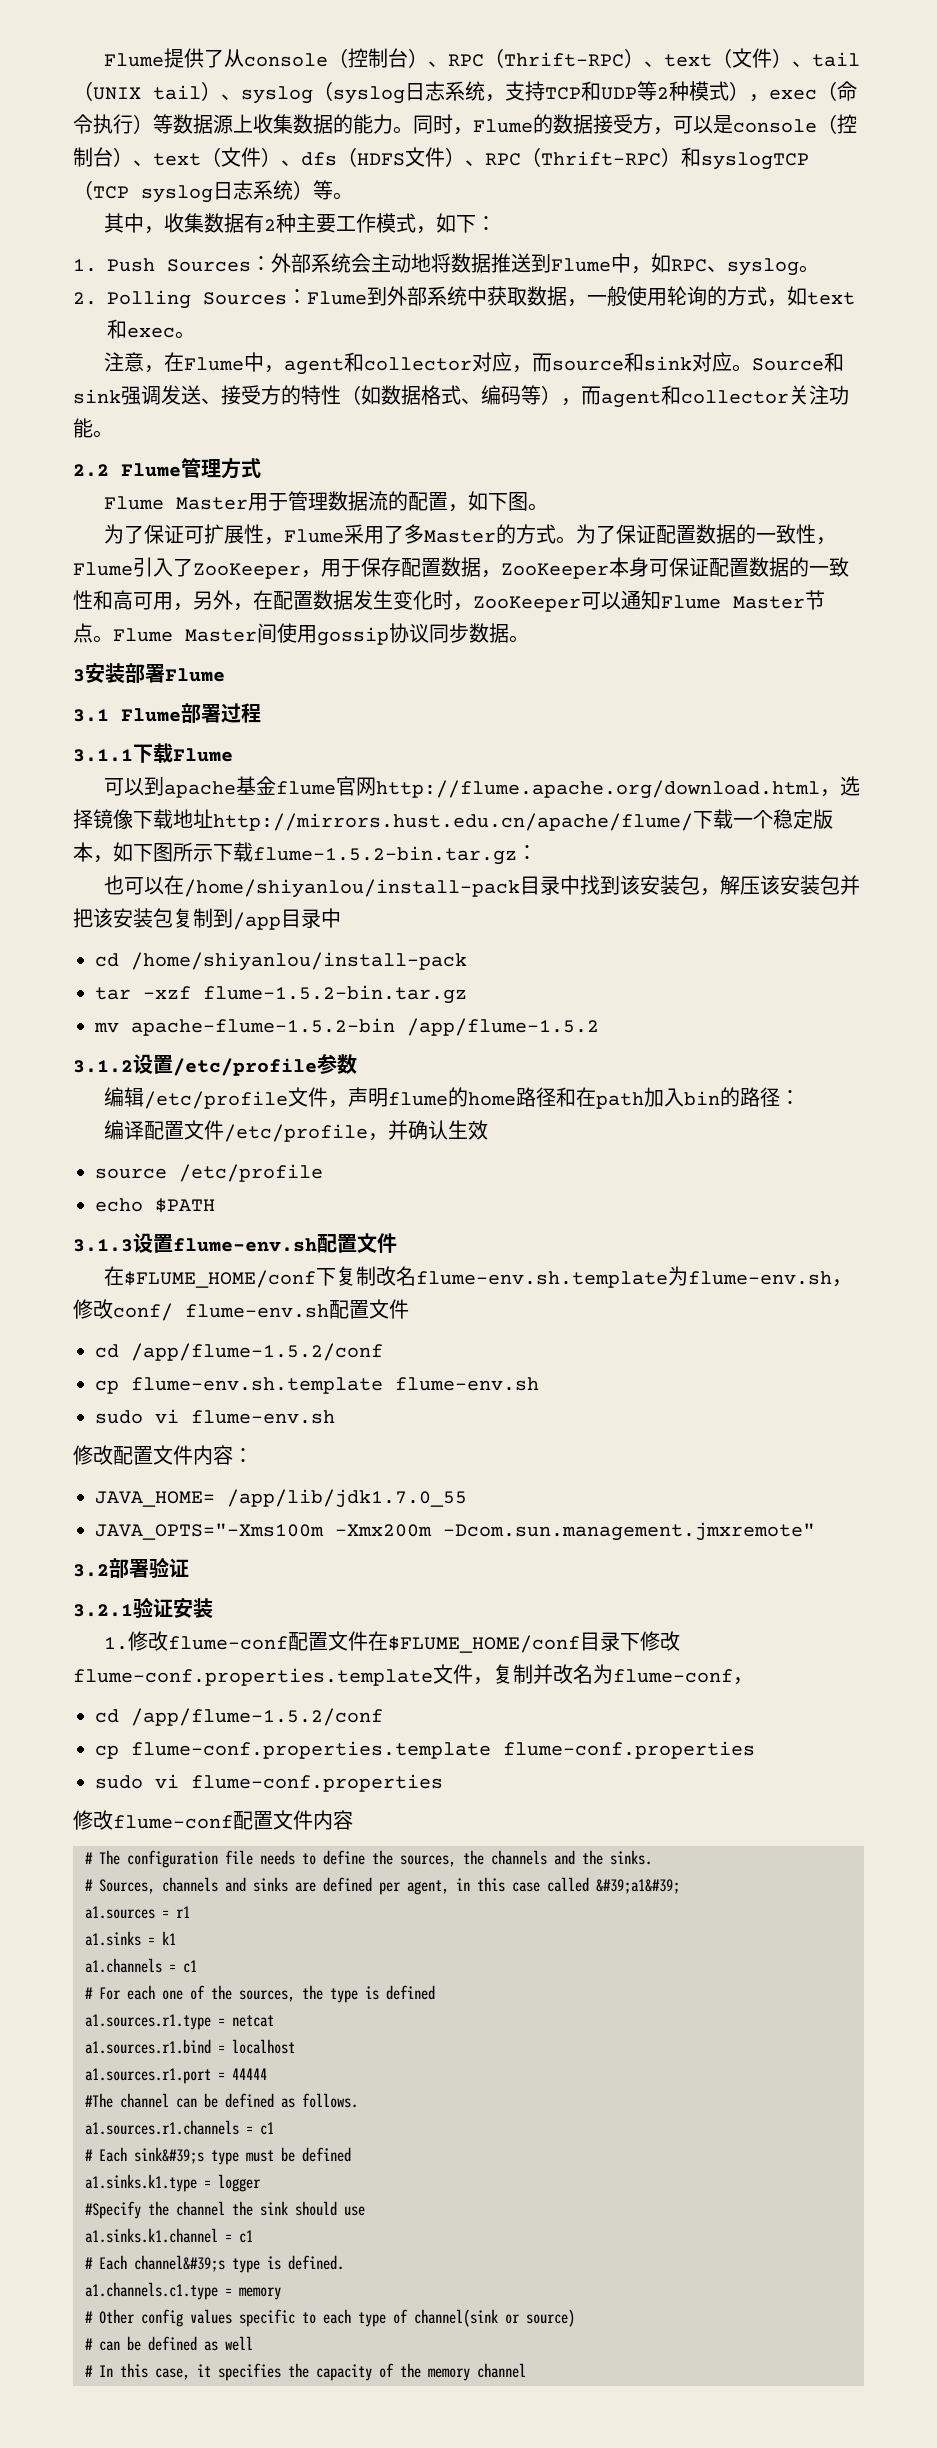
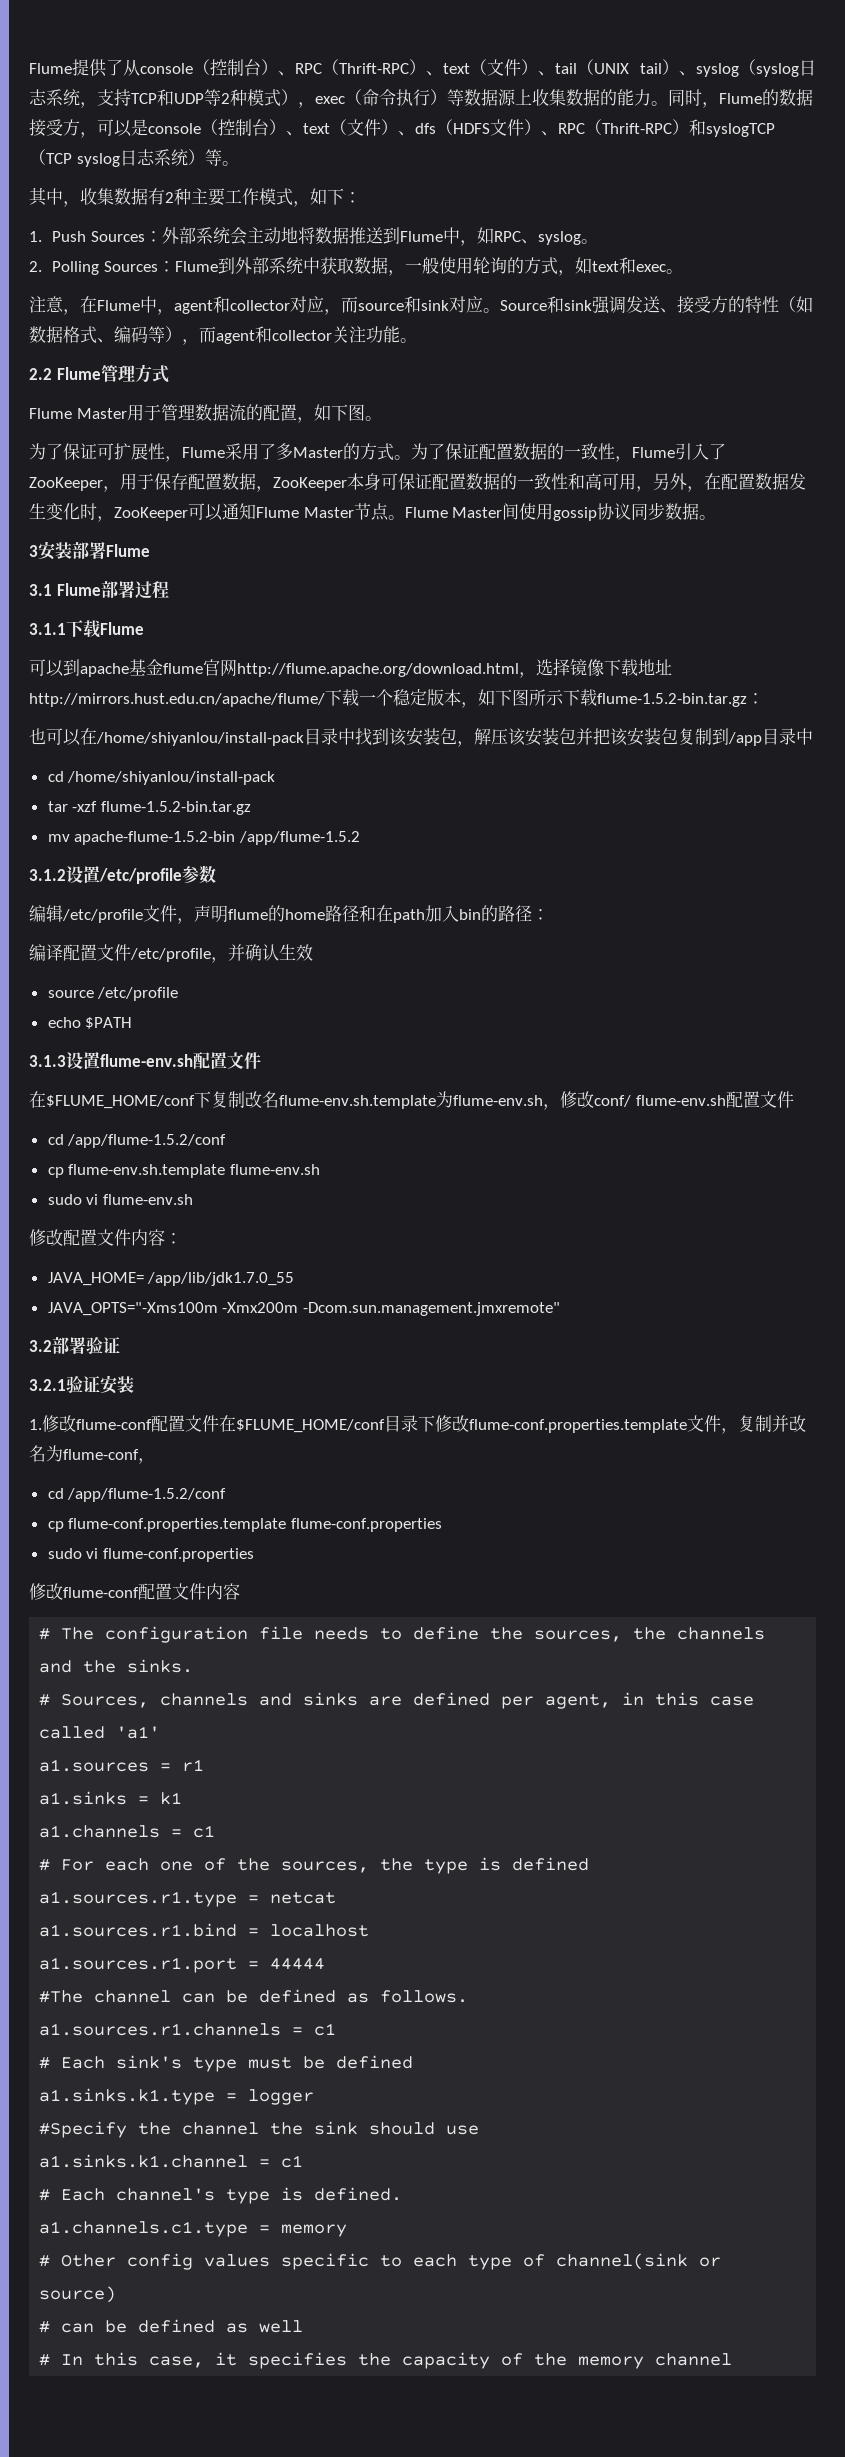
[596,1879,680,1894] &#39;a1&#39; -> [116,1726,161,1739] 'a1'
[134,2147,204,2164] sink&#39;s -> [116,2055,183,2069] sink's
[134,2255,225,2272] channel&#39;s -> [116,2188,216,2201] channel's

